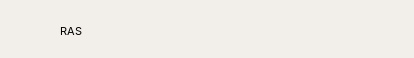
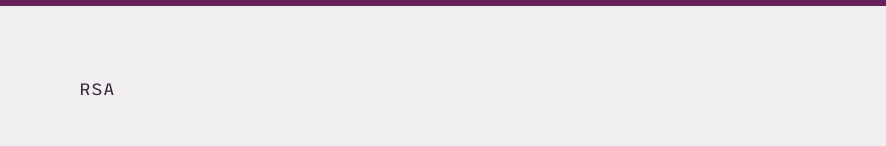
[60,27,82,35] RAS -> [79,83,115,96] RSA

